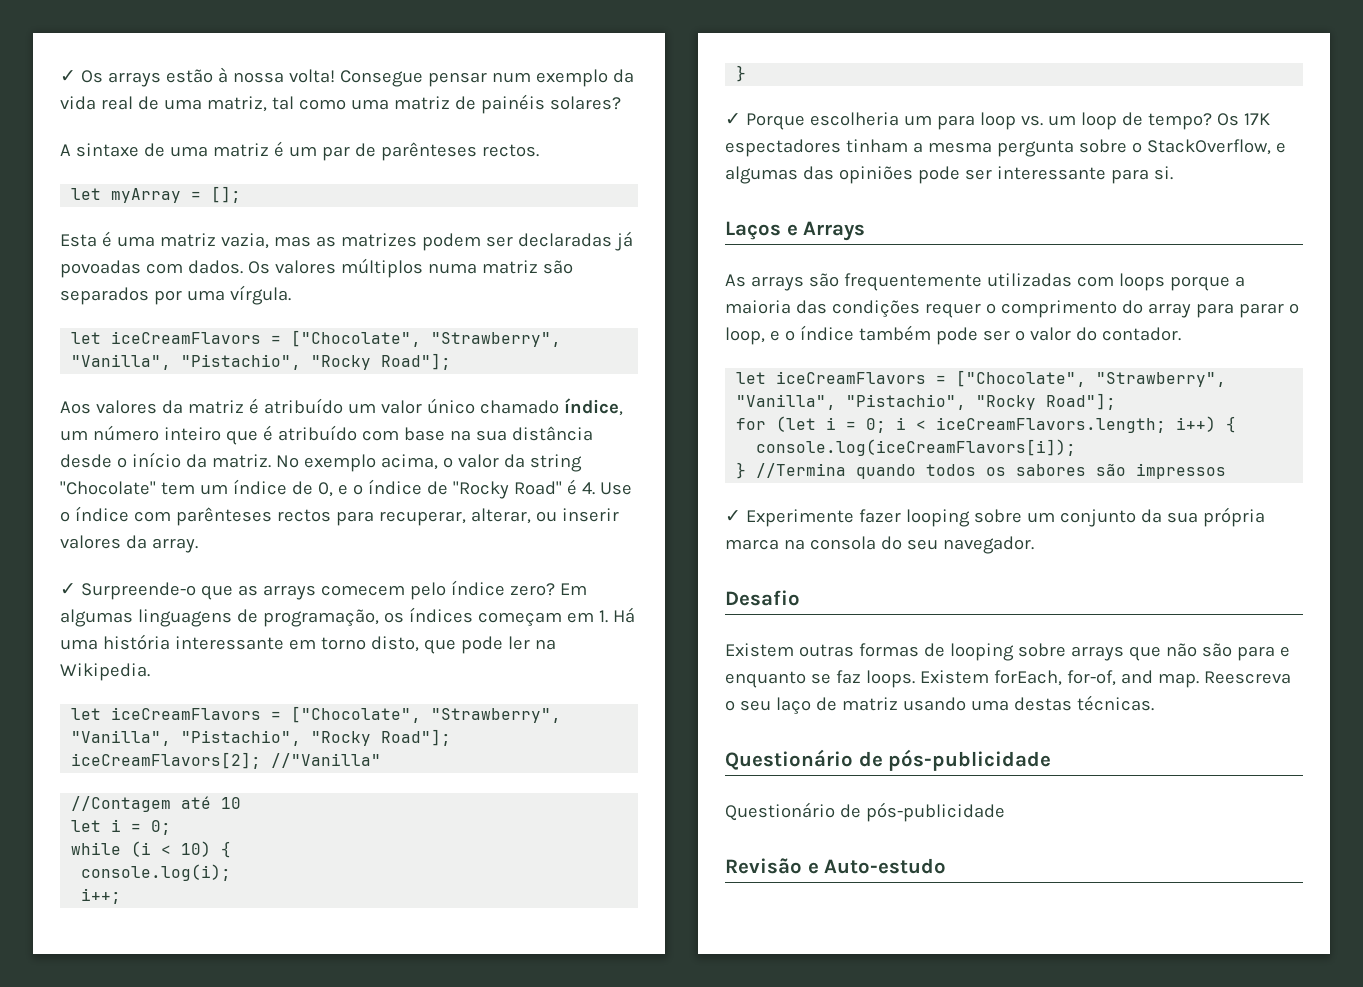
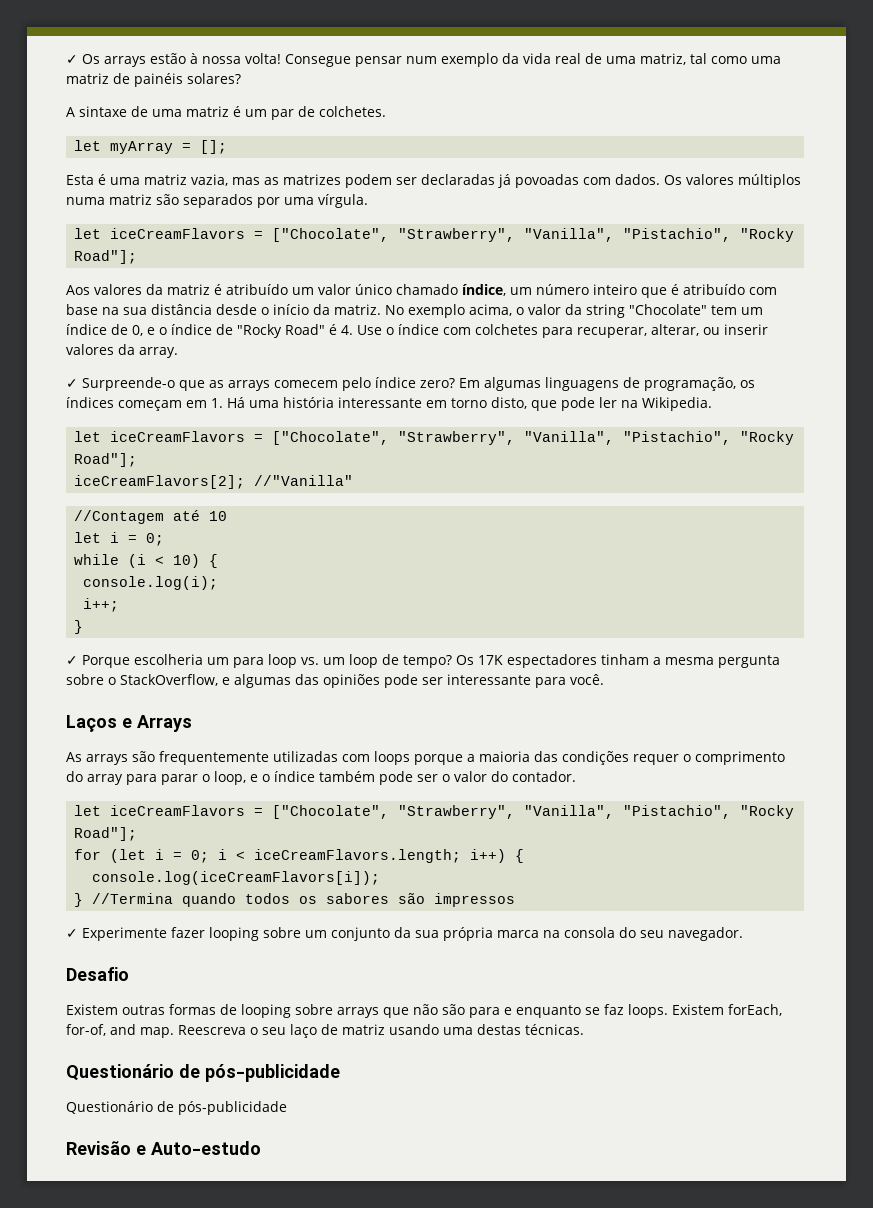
[380,142,539,161] parênteses rectos. -> [319,106,386,117] colchetes.
[175,507,331,526] parênteses rectos -> [475,324,538,335] colchetes
[1153,166,1173,180] si. -> [570,674,604,685] você.

